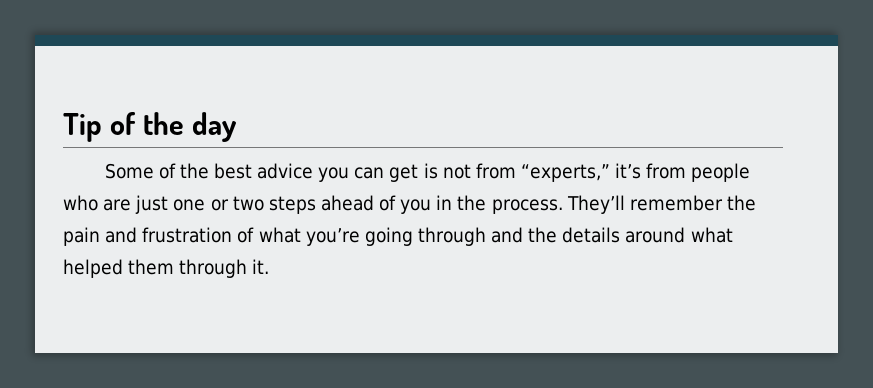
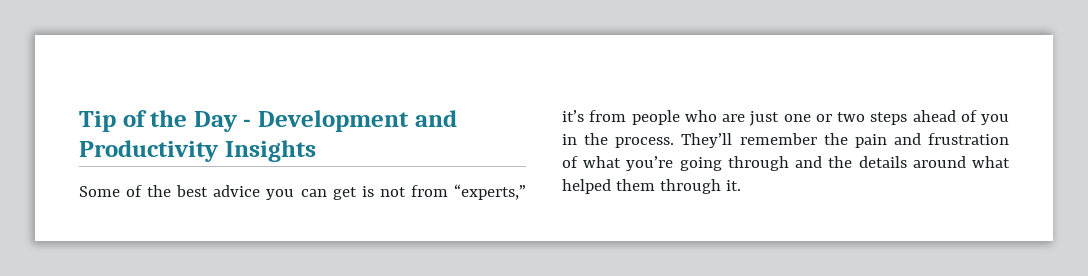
[192,112,238,142] day -> [193,110,457,132] [79,140,316,162] Day - Development and Productivity Insights

